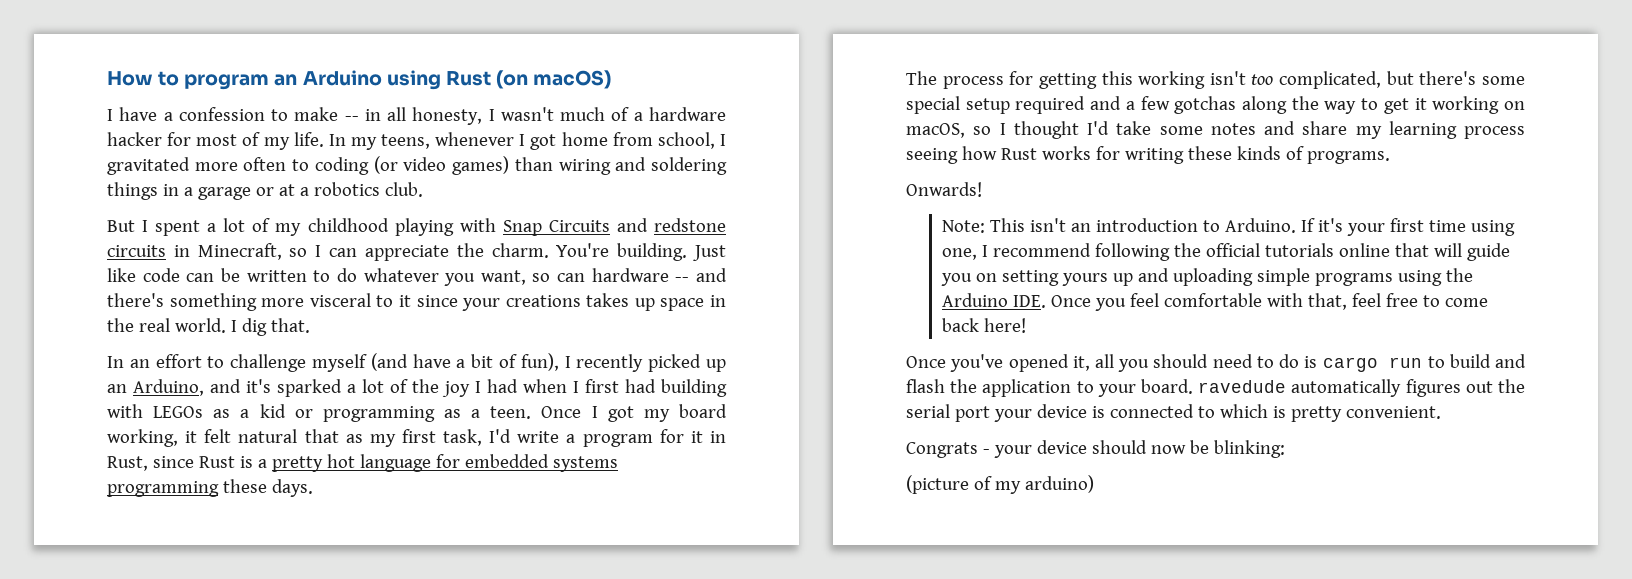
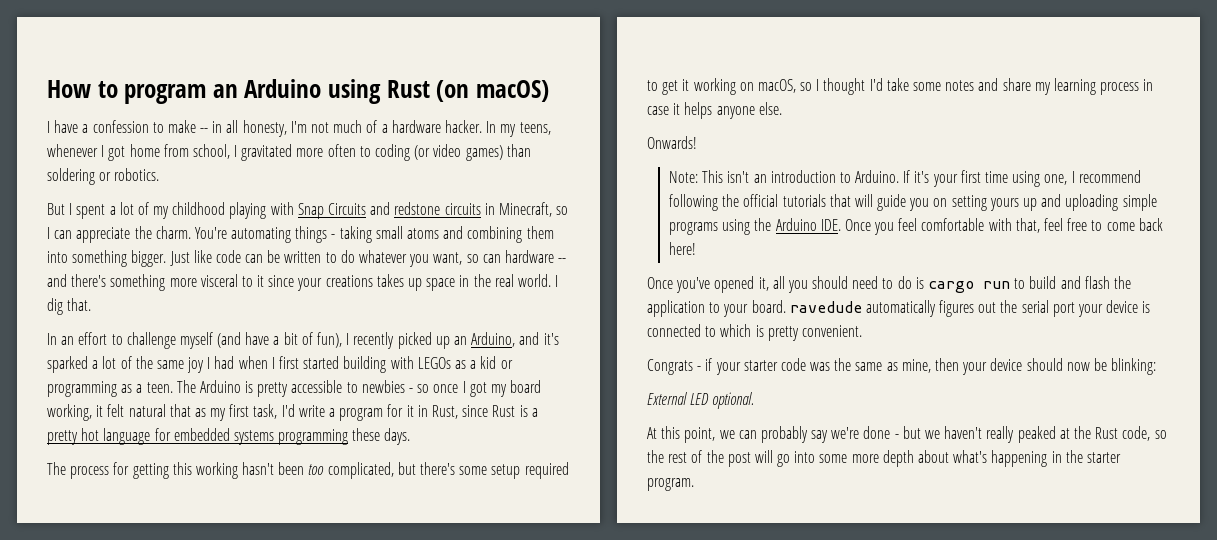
[488,107,554,121] I wasn't -> [290,121,330,133] I'm not
[107,132,324,150] hacker for most of my life. -> [444,120,482,133] hacker.
[558,157,728,175] [107,182,423,200] wiring and soldering things in a garage or at a robotics club. -> [47,168,160,185] soldering or robotics.
[617,243,688,261] building. -> [231,226,554,243] [47,250,167,267] automating things - taking small atoms and combining them into something bigger.
(439, 386) none -> [156,360,184,369] same
[625,379,656,393] had -> [303,356,340,369] started
[541,406,582,418] Once -> [176,380,459,397] The Arduino is pretty accessible to newbies - so once
[1209,71,1246,85] isn't -> [242,462,305,475] hasn't been
[906,96,960,114] special -> (488, 470) none
[1090,96,1357,114] and a few gotchas along the way -> (569, 470) none
[906,146,1390,164] seeing how Rust works for writing these kinds of programs. -> [1143,79,1154,91] [647,102,782,119] in case it helps anyone else.
[1338,243,1390,257] online -> (826, 200) none
(990, 451) none -> [705,358,960,375] if your starter code was the same as mine, then
[906,475,1094,494] (picture of my arduino) -> [647,392,755,409] [647,426,1167,443] [647,450,1121,467] [647,478,694,491] External LED optional. // At this point, we can probably say we're done - but we haven't really peaked at the Rust code, so the rest of the post will go into some more depth about what's happening in the starter program.

